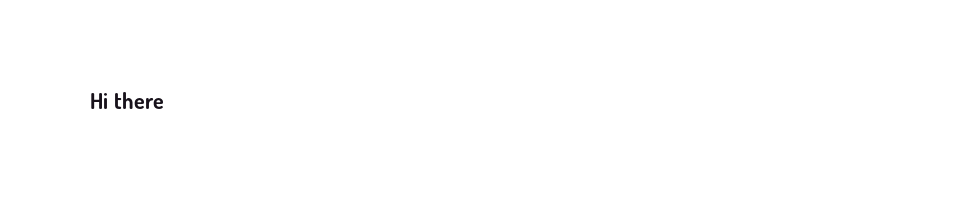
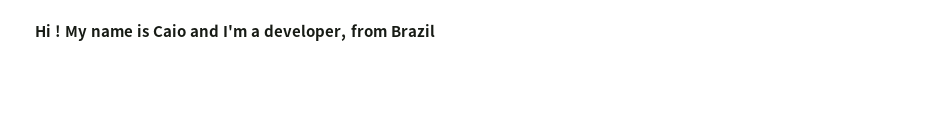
[113,92,164,109] there -> [55,24,435,41] ! My name is Caio and I'm a developer, from Brazil

